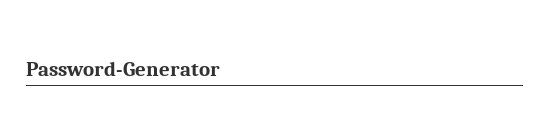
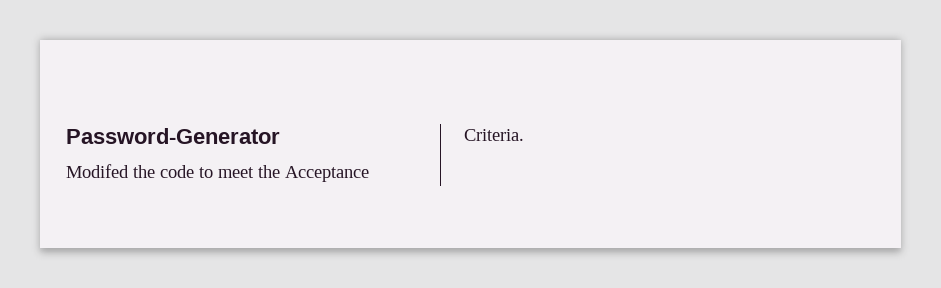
(220, 68) none -> [66,164,369,182] [464,129,524,141] // Modifed the code to meet the Acceptance Criteria.

